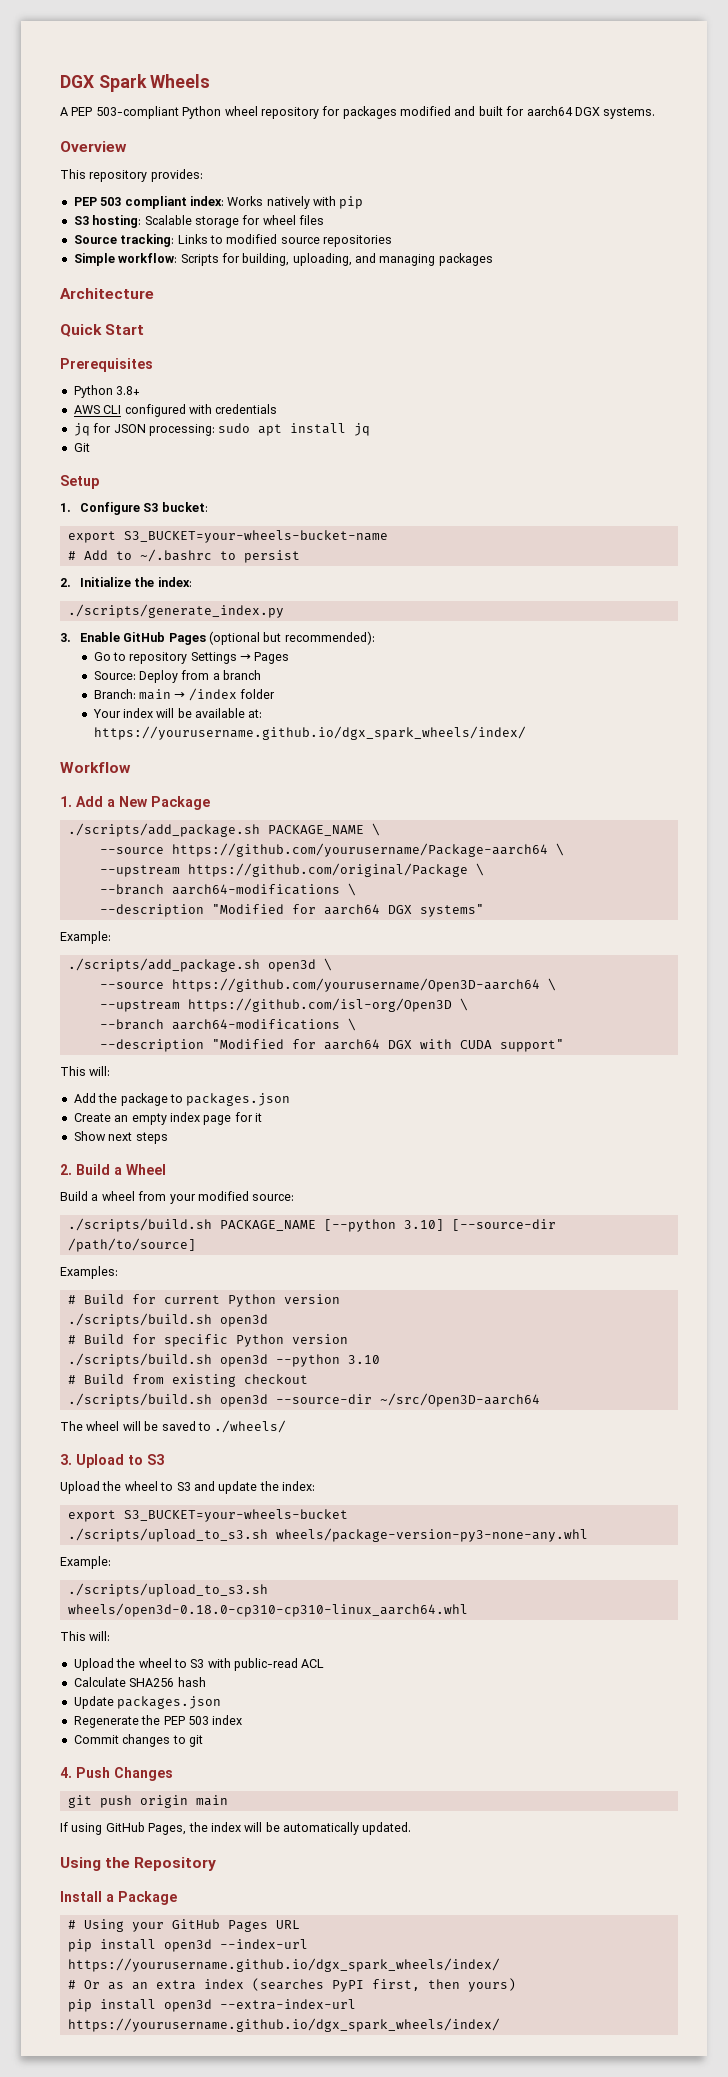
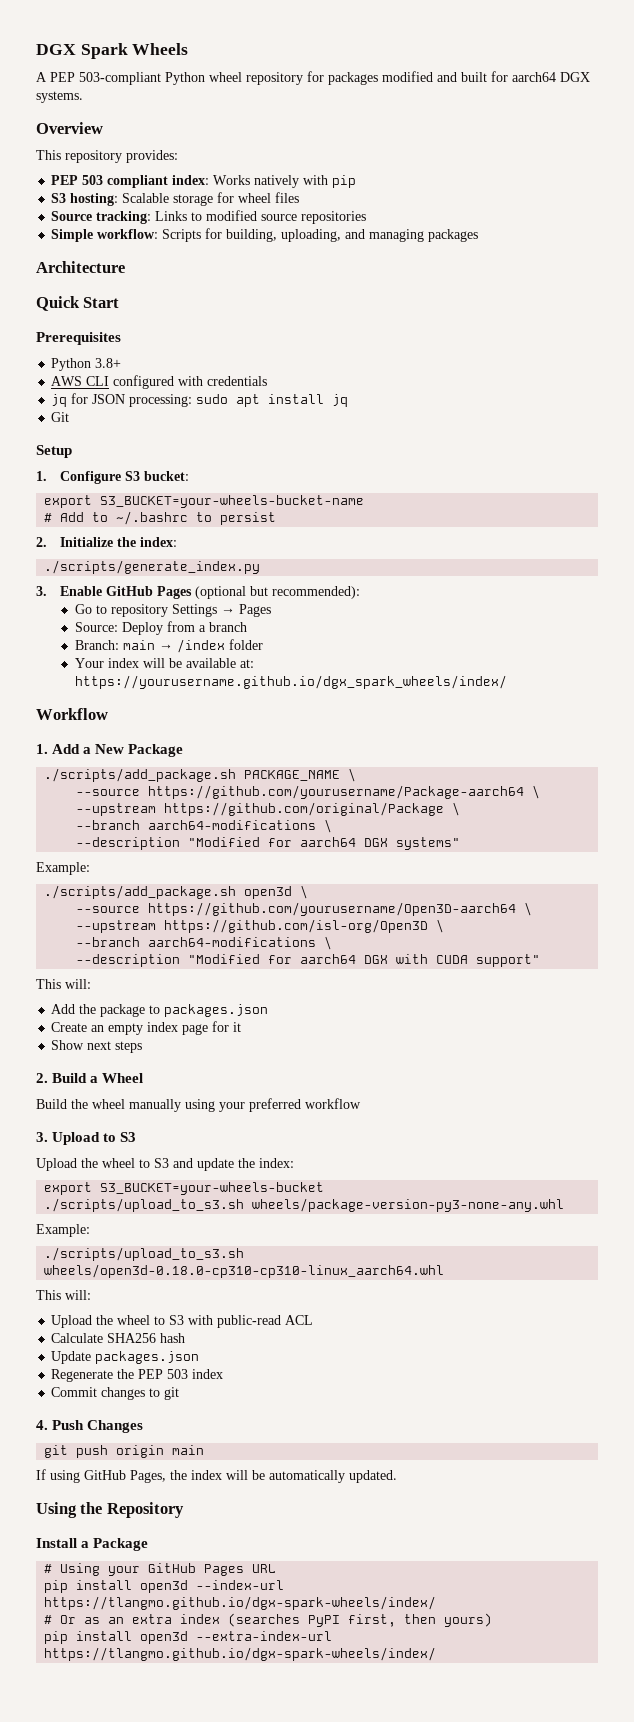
[91,1191,295,1204] [67,1218,556,1232] [67,1238,196,1252] [60,1266,118,1279] [67,1294,340,1307] [67,1313,268,1327] [67,1334,348,1347] [67,1353,380,1367] [67,1374,308,1387] [67,1393,540,1407] [60,1420,287,1433] a wheel from your modified source: // ./scripts/build.sh PACKAGE_NAME [--python 3.10] [--source-dir /path/to/source] // Examples: // # Build for current Python version // ./scripts/build.sh open3d // # Build for specific Python version // ./scripts/build.sh open3d --python 3.10 // # Build from existing checkout // ./scripts/build.sh open3d --source-dir ~/src/Open3D-aarch64 // The wheel will be saved to ./wheels/ -> [71,1098,361,1112] the wheel manually using your preferred workflow
[67,1958,500,1972] https://yourusername.github.io/dgx_spark_wheels/index/ -> [44,1596,437,1610] https://tlangmo.github.io/dgx-spark-wheels/index/
[67,2018,500,2032] https://yourusername.github.io/dgx_spark_wheels/index/ -> [44,1647,437,1661] https://tlangmo.github.io/dgx-spark-wheels/index/

